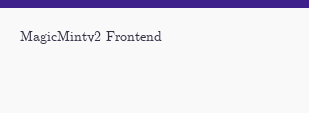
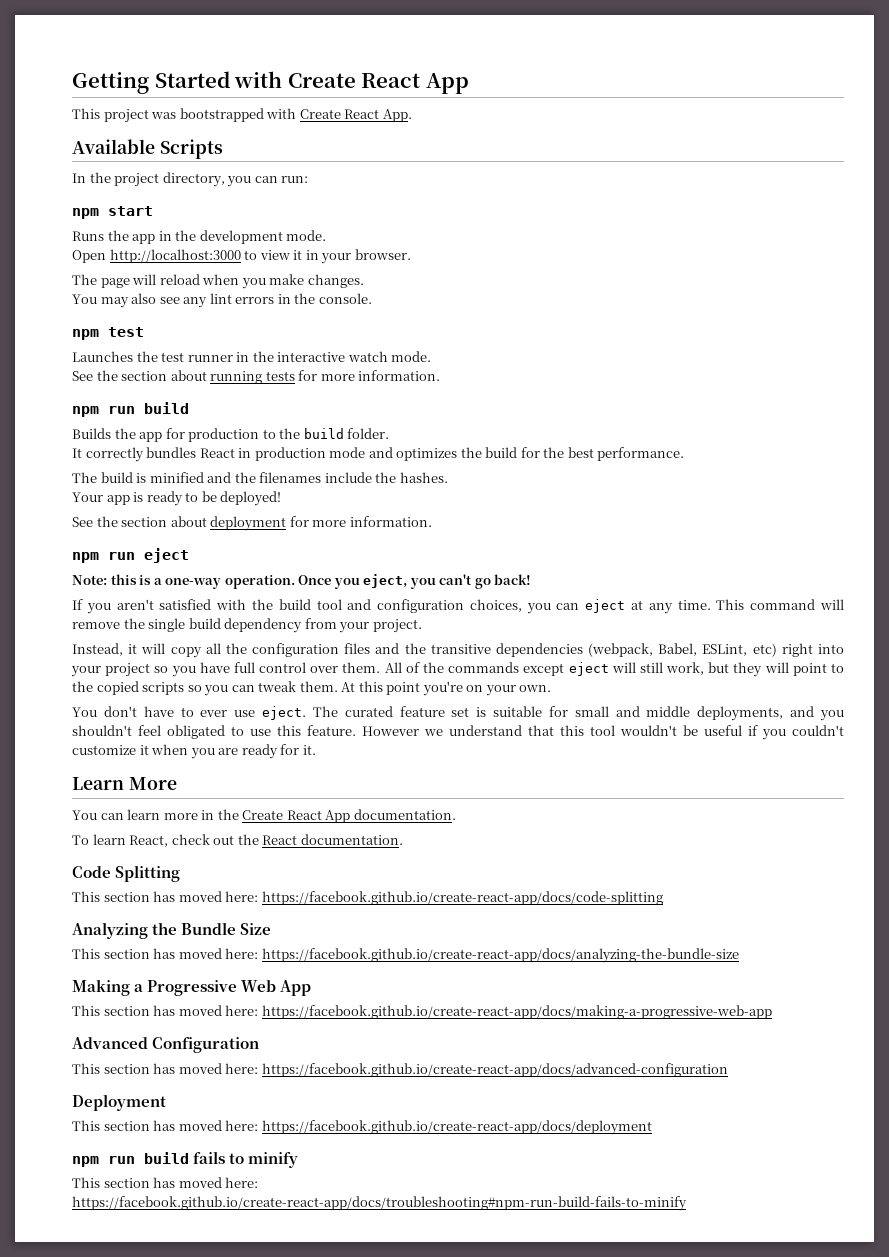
[20,30,162,44] MagicMintv2 Frontend -> [72,71,469,94] [72,108,412,123] [72,139,223,159] [72,172,309,187] [72,206,153,219] [72,230,327,244] [72,249,411,264] [72,274,364,289] [72,293,372,308] [72,327,144,340] [72,351,432,362] [72,370,441,384] [72,402,189,417] [72,428,390,442] [72,447,685,462] [72,472,448,483] [72,491,282,506] [72,516,432,531] [72,548,189,563] [72,574,532,589] [72,599,844,614] [72,618,422,633] [72,643,844,658] [71,662,844,677] [72,681,552,696] [72,706,845,721] [72,725,844,740] [72,744,316,759] [72,777,177,790] [72,809,456,823] [72,834,403,847] [72,865,181,882] [72,891,663,905] [72,922,272,939] [72,948,739,963] [72,979,312,996] [72,1005,772,1019] [72,1037,260,1053] [72,1063,728,1077] [72,1094,166,1111] [72,1120,652,1135] [72,1151,299,1168] [72,1177,259,1188] [72,1196,687,1211] Getting Started with Create React App // This project was bootstrapped with Create React App. // Available Scripts // In the project directory, you can run: // npm start // Runs the app in the development mode. // Open http://localhost:3000 to view it in your browser. // The page will reload when you make changes. // You may also see any lint errors in the console. // npm test // Launches the test runner in the interactive watch mode. // See the section about running tests for more information. // npm run build // Builds the app for production to the build folder. // It correctly bundles React in production mode and optimizes the build for the best performance. // The build is minified and the filenames include the hashes. // Your app is ready to be deployed! // See the section about deployment for more information. // npm run eject // Note: this is a one-way operation. Once you eject, you can't go back! // If you aren't satisfied with the build tool and configuration choices, you can eject at any time. This command will remove the single build dependency from your project. // Instead, it will copy all the configuration files and the transitive dependencies (webpack, Babel, ESLint, etc) right into your project so you have full control over them. All of the commands except eject will still work, but they will point to the copied scripts so you can tweak them. At this point you're on your own. // You don't have to ever use eject. The curated feature set is suitable for small and middle deployments, and you shouldn't feel obligated to use this feature. However we understand that this tool wouldn't be useful if you couldn't customize it when you are ready for it. // Learn More // You can learn more in the Create React App documentation. // To learn React, check out the React documentation. // Code Splitting // This section has moved here: https://facebook.github.io/create-react-app/docs/code-splitting // Analyzing the Bundle Size // This section has moved here: https://facebook.github.io/create-react-app/docs/analyzing-the-bundle-size // Making a Progressive Web App // This section has moved here: https://facebook.github.io/create-react-app/docs/making-a-progressive-web-app // Advanced Configuration // This section has moved here: https://facebook.github.io/create-react-app/docs/advanced-configuration // Deployment // This section has moved here: https://facebook.github.io/create-react-app/docs/deployment // npm run build fails to minify // This section has moved here: https://facebook.github.io/create-react-app/docs/troubleshooting#npm-run-build-fails-to-minify

